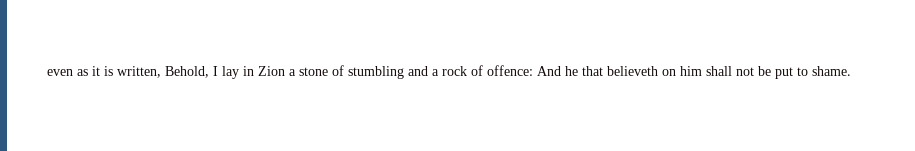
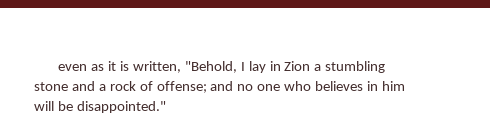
[165,66,209,78] Behold, -> [184,61,237,73] "Behold,
[299,65,404,79] stone of stumbling -> [325,61,386,73] [34,82,68,91] stumbling stone
[487,65,851,79] offence: And he that believeth on him shall not be put to shame. -> [156,81,405,93] [34,101,166,113] offense; and no one who believes in him will be disappointed."

